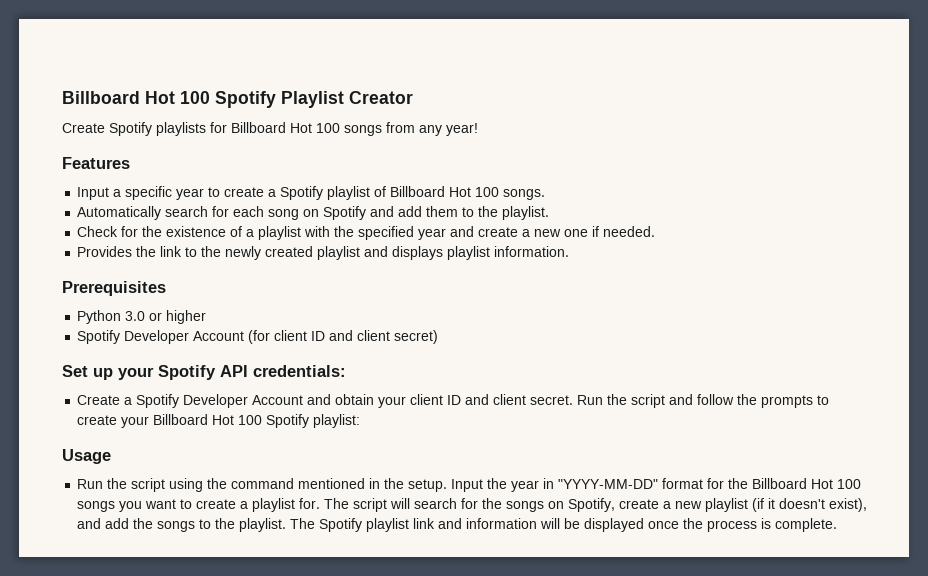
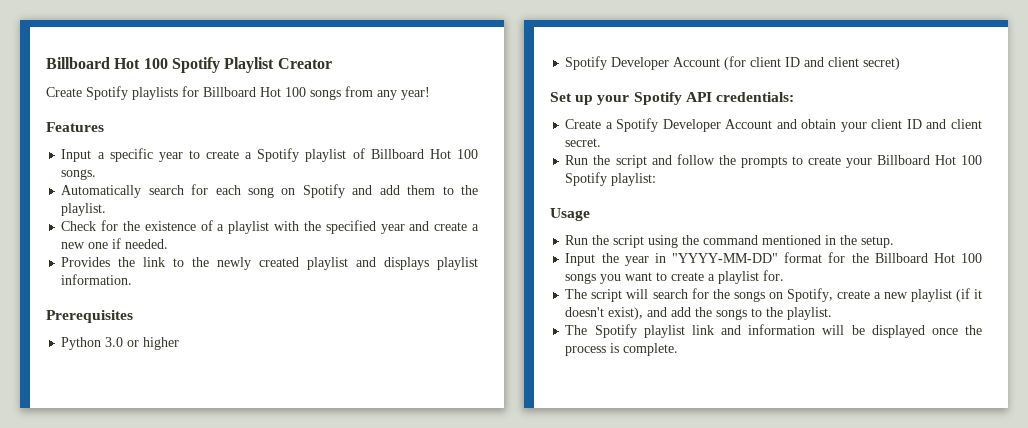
(574, 400) none -> (602, 142) //
(448, 485) none -> (895, 242) //
(321, 503) none -> (785, 275) //
(287, 525) none -> (833, 313) //

